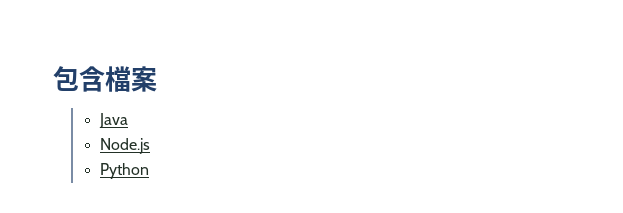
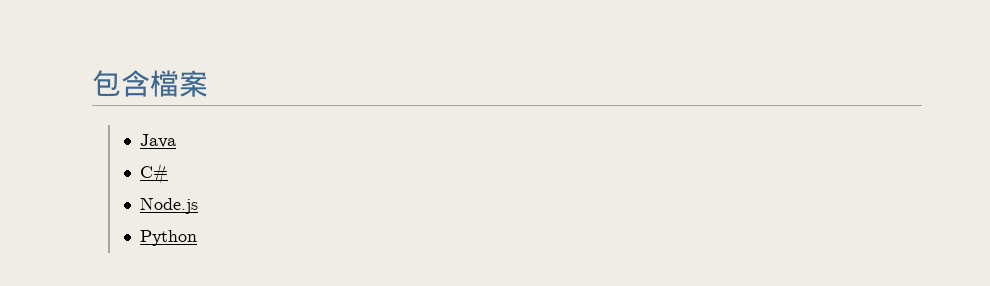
(128, 120) none -> [140,163,169,184] // C#

